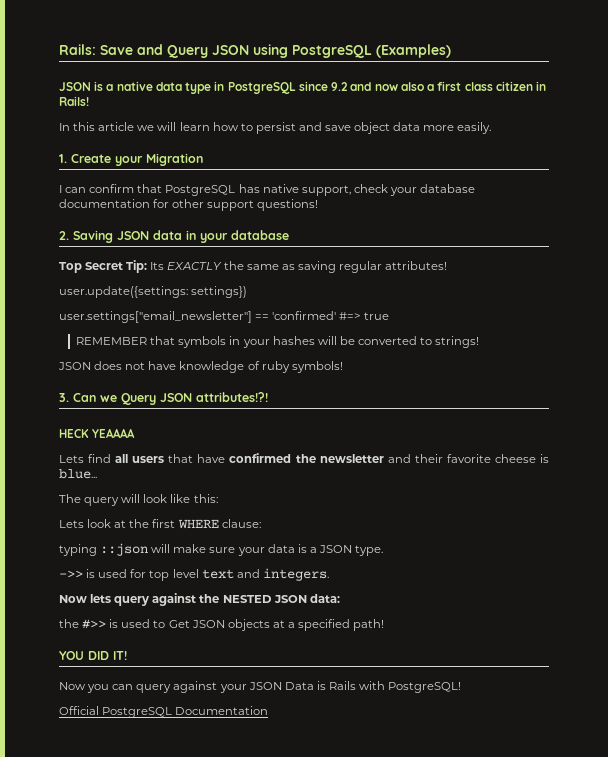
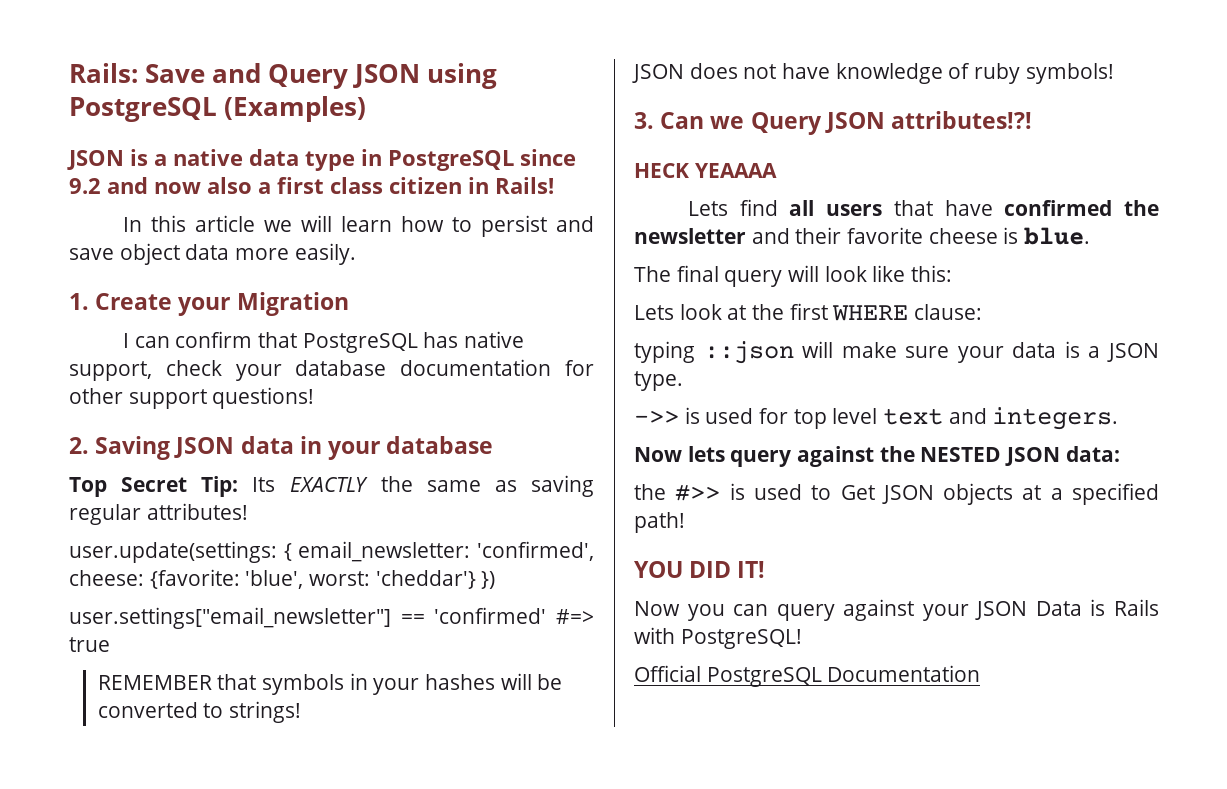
[59,286,248,298] user.update({settings: settings}) -> [69,541,595,563] [69,569,496,589] user.update(settings: { email_newsletter: 'confirmed', cheese: {favorite: 'blue', worst: 'cheddar'} })
[59,469,97,479] blue... -> [1024,227,1091,245] blue.
(81, 498) none -> [676,265,719,282] final

